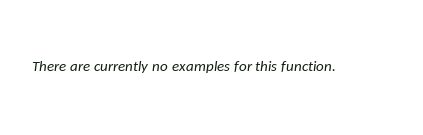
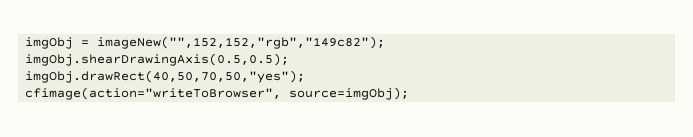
[32,61,337,73] There are currently no examples for this function. -> [24,36,385,49] [24,53,289,66] [24,70,305,83] [24,87,409,100] imgObj = imageNew("",152,152,"rgb","149c82"); // imgObj.shearDrawingAxis(0.5,0.5); // imgObj.drawRect(40,50,70,50,"yes"); // cfimage(action="writeToBrowser", source=imgObj);

